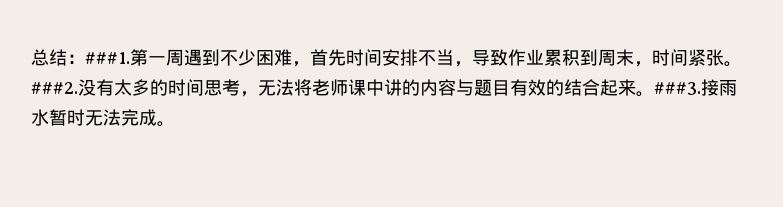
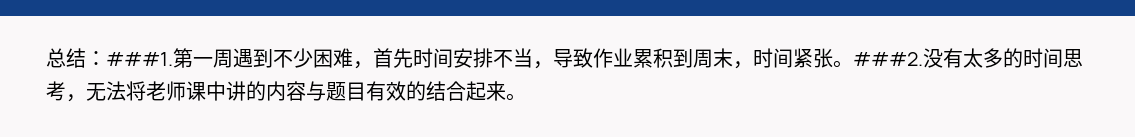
[654,79,737,96] [31,109,175,127] ###3.接雨水暂时无法完成。 -> (526, 97) none

